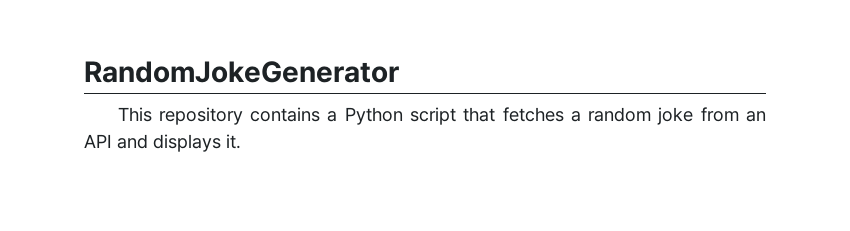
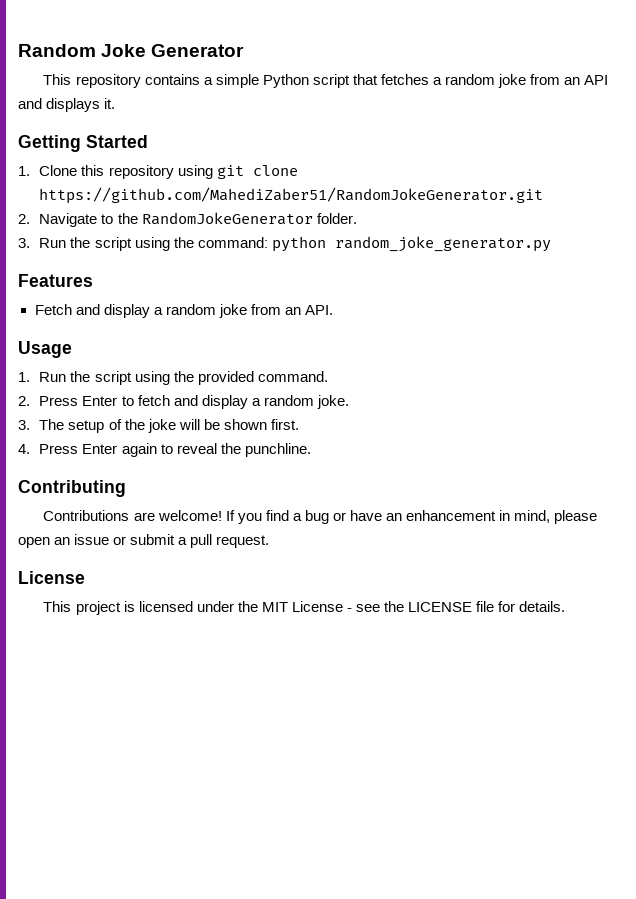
[84,61,399,83] RandomJokeGenerator -> [18,44,245,57] Random Joke Generator
(338, 116) none -> [215,74,259,88] simple
(241, 141) none -> [18,135,148,152] [18,165,298,179] [39,187,544,204] [18,212,357,227] [18,236,551,252] [18,274,93,287] [34,304,333,318] [18,341,72,358] [18,371,328,385] [18,395,349,409] [18,419,299,433] [18,443,311,457] [18,480,126,497] [43,510,598,524] [18,534,270,548] [18,571,85,584] [43,601,566,615] // Getting Started // 1. Clone this repository using git clone https://github.com/MahediZaber51/RandomJokeGenerator.git // 2. Navigate to the RandomJokeGenerator folder. // 3. Run the script using the command: python random_joke_generator.py // Features // Fetch and display a random joke from an API. // Usage // 1. Run the script using the provided command. // 2. Press Enter to fetch and display a random joke. // 3. The setup of the joke will be shown first. // 4. Press Enter again to reveal the punchline. // Contributing // Contributions are welcome! If you find a bug or have an enhancement in mind, please open an issue or submit a pull request. // License // This project is licensed under the MIT License - see the LICENSE file for details.

